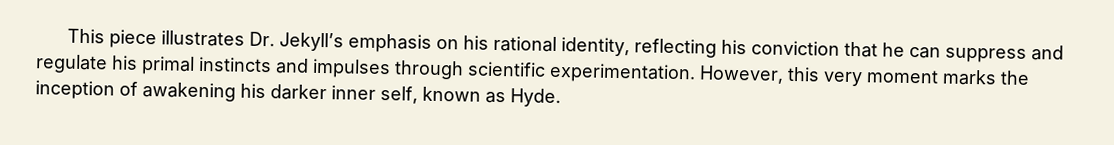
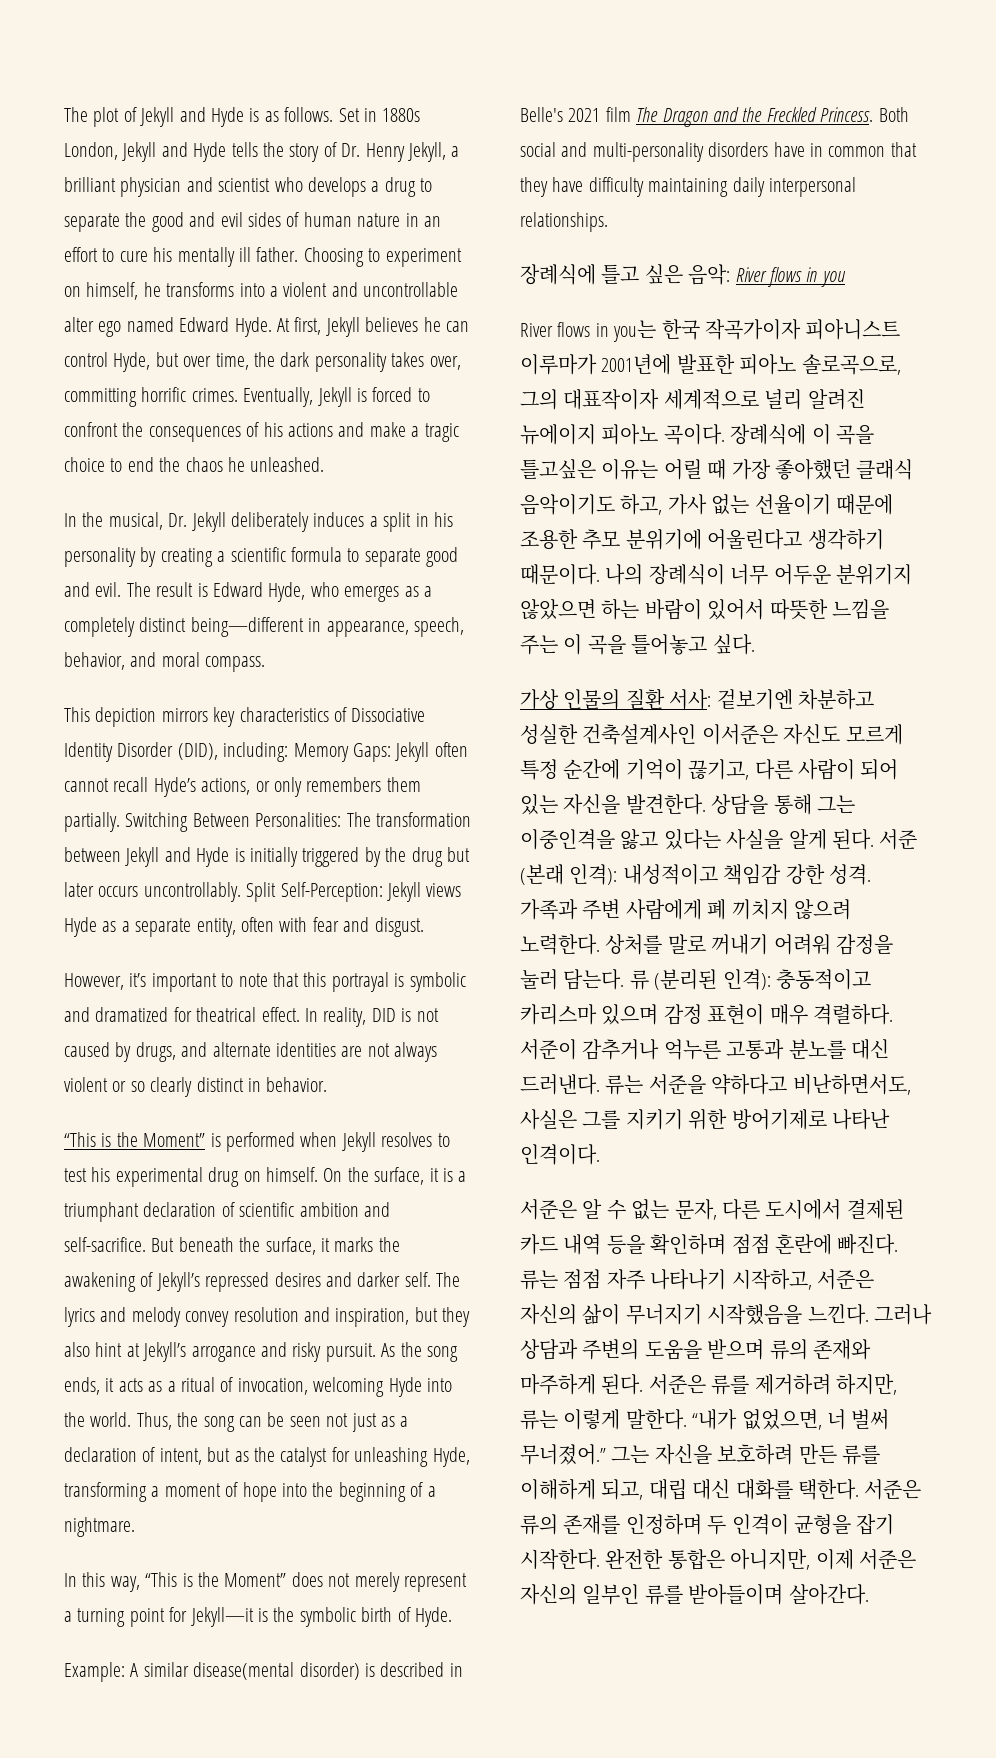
[66,28,1064,63] [35,54,1030,87] [35,80,561,108] This piece illustrates Dr. Jekyll’s emphasis on his rational identity, reflecting his conviction that he can suppress and regulate his primal instincts and impulses through scientific experimentation. However, this very moment marks the inception of awakening his darker inner self, known as Hyde. -> [64,107,421,127] [64,142,460,162] [64,177,433,197] [64,212,441,232] [64,247,462,267] [64,282,459,300] [64,317,469,337] [64,352,461,372] [64,387,430,407] [64,422,459,442] [64,457,325,472] [64,512,453,532] [64,547,459,567] [64,582,432,602] [64,617,464,637] [64,652,266,672] [64,707,426,727] [64,742,468,762] [64,777,421,797] [64,812,471,832] [64,847,470,867] [64,882,462,902] [64,917,424,937] [64,972,466,992] [64,1007,439,1027] [64,1042,438,1062] [64,1077,328,1097] [64,1132,450,1152] [64,1167,467,1187] [64,1202,390,1222] [64,1237,400,1255] [64,1272,461,1292] [64,1307,471,1327] [64,1342,458,1362] [64,1377,452,1397] [64,1412,409,1432] [64,1447,470,1467] [64,1482,436,1502] [64,1517,135,1537] [64,1572,467,1592] [64,1607,452,1627] [64,1662,463,1682] [520,107,909,127] [520,142,917,162] [520,177,856,197] [520,212,608,232] [520,264,846,287] [520,319,901,342] [520,354,901,375] [520,389,865,410] [520,424,874,445] [520,459,914,480] [520,494,893,515] [520,529,884,550] [520,564,912,585] [520,599,889,620] [520,634,755,655] [520,689,874,710] [520,724,903,745] [520,759,899,780] [520,794,855,815] [520,829,918,850] [520,864,871,885] [520,899,851,920] [520,934,893,955] [520,969,871,990] [520,1004,893,1025] [520,1039,889,1060] [520,1074,911,1095] [520,1109,890,1130] [520,1144,600,1165] [520,1199,904,1220] [520,1234,899,1255] [520,1269,874,1290] [520,1304,932,1325] [520,1339,871,1360] [520,1374,897,1395] [520,1409,890,1430] [520,1444,880,1465] [520,1479,922,1500] [520,1514,895,1535] [520,1549,916,1570] [520,1584,869,1605] The plot of Jekyll and Hyde is as follows. Set in 1880s London, Jekyll and Hyde tells the story of Dr. Henry Jekyll, a brilliant physician and scientist who develops a drug to separate the good and evil sides of human nature in an effort to cure his mentally ill father. Choosing to experiment on himself, he transforms into a violent and uncontrollable alter ego named Edward Hyde. At first, Jekyll believes he can control Hyde, but over time, the dark personality takes over, committing horrific crimes. Eventually, Jekyll is forced to confront the consequences of his actions and make a tragic choice to end the chaos he unleashed. // In the musical, Dr. Jekyll deliberately induces a split in his personality by creating a scientific formula to separate good and evil. The result is Edward Hyde, who emerges as a completely distinct being—different in appearance, speech, behavior, and moral compass. // This depiction mirrors key characteristics of Dissociative Identity Disorder (DID), including: Memory Gaps: Jekyll often cannot recall Hyde’s actions, or only remembers them partially. Switching Between Personalities: The transformation between Jekyll and Hyde is initially triggered by the drug but later occurs uncontrollably. Split Self-Perception: Jekyll views Hyde as a separate entity, often with fear and disgust. // However, it’s important to note that this portrayal is symbolic and dramatized for theatrical effect. In reality, DID is not caused by drugs, and alternate identities are not always violent or so clearly distinct in behavior. // “This is the Moment” is performed when Jekyll resolves to test his experimental drug on himself. On the surface, it is a triumphant declaration of scientific ambition and self-sacrifice. But beneath the surface, it marks the awakening of Jekyll’s repressed desires and darker self. The lyrics and melody convey resolution and inspiration, but they also hint at Jekyll’s arrogance and risky pursuit. As the song ends, it acts as a ritual of invocation, welcoming Hyde into the world. Thus, the song can be seen not just as a declaration of intent, but as the catalyst for unleashing Hyde, transforming a moment of hope into the beginning of a nightmare. // In this way, “This is the Moment” does not merely represent a turning point for Jekyll—it is the symbolic birth of Hyde. // Example: A similar disease(mental disorder) is described in Belle's 2021 film The Dragon and the Freckled Princess. Both social and multi-personality disorders have in common that they have difficulty maintaining daily interpersonal relationships. // 장례식에 틀고 싶은 음악: River flows in you // River flows in you는 한국 작곡가이자 피아니스트 이루마가 2001년에 발표한 피아노 솔로곡으로, 그의 대표작이자 세계적으로 널리 알려진 뉴에이지 피아노 곡이다. 장례식에 이 곡을 틀고싶은 이유는 어릴 때 가장 좋아했던 클래식 음악이기도 하고, 가사 없는 선율이기 때문에 조용한 추모 분위기에 어울린다고 생각하기 때문이다. 나의 장례식이 너무 어두운 분위기지 않았으면 하는 바람이 있어서 따뜻한 느낌을 주는 이 곡을 틀어놓고 싶다. // 가상 인물의 질환 서사: 겉보기엔 차분하고 성실한 건축설계사인 이서준은 자신도 모르게 특정 순간에 기억이 끊기고, 다른 사람이 되어 있는 자신을 발견한다. 상담을 통해 그는 이중인격을 앓고 있다는 사실을 알게 된다. 서준 (본래 인격): 내성적이고 책임감 강한 성격. 가족과 주변 사람에게 폐 끼치지 않으려 노력한다. 상처를 말로 꺼내기 어려워 감정을 눌러 담는다. 류 (분리된 인격): 충동적이고 카리스마 있으며 감정 표현이 매우 격렬하다. 서준이 감추거나 억누른 고통과 분노를 대신 드러낸다. 류는 서준을 약하다고 비난하면서도, 사실은 그를 지키기 위한 방어기제로 나타난 인격이다. // 서준은 알 수 없는 문자, 다른 도시에서 결제된 카드 내역 등을 확인하며 점점 혼란에 빠진다. 류는 점점 자주 나타나기 시작하고, 서준은 자신의 삶이 무너지기 시작했음을 느낀다. 그러나 상담과 주변의 도움을 받으며 류의 존재와 마주하게 된다. 서준은 류를 제거하려 하지만, 류는 이렇게 말한다. “내가 없었으면, 너 벌써 무너졌어.” 그는 자신을 보호하려 만든 류를 이해하게 되고, 대립 대신 대화를 택한다. 서준은 류의 존재를 인정하며 두 인격이 균형을 잡기 시작한다. 완전한 통합은 아니지만, 이제 서준은 자신의 일부인 류를 받아들이며 살아간다.

